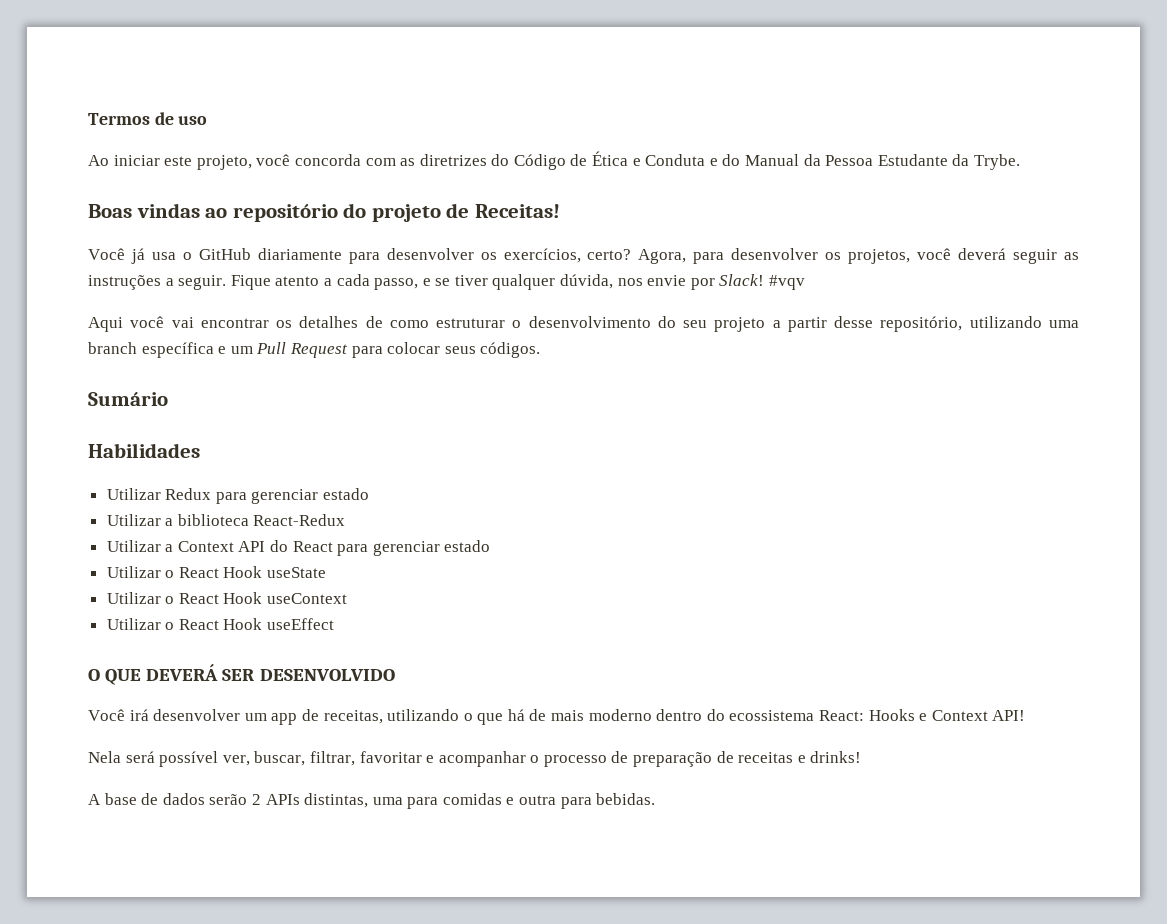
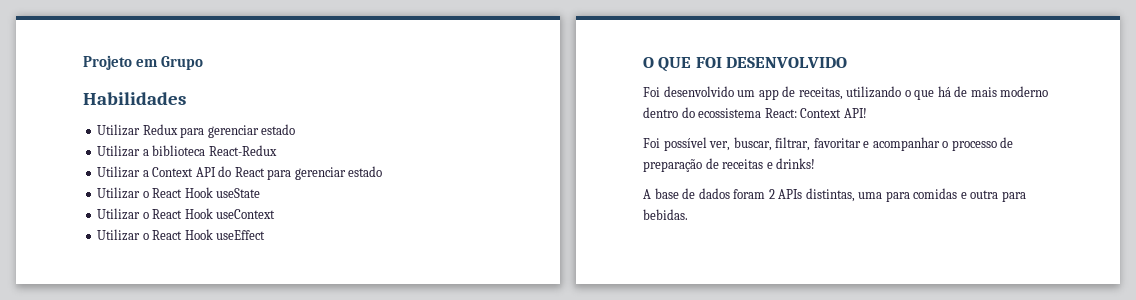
[88,112,208,125] [88,151,1020,170] [88,203,560,222] [88,248,1079,264] [88,274,806,290] [88,316,1080,332] [88,342,541,358] [88,392,168,406] Termos de uso // Ao iniciar este projeto, você concorda com as diretrizes do Código de Ética e Conduta e do Manual da Pessoa Estudante da Trybe. // Boas vindas ao repositório do projeto de Receitas! // Você já usa o GitHub diariamente para desenvolver os exercícios, certo? Agora, para desenvolver os projetos, você deverá seguir as instruções a seguir. Fique atento a cada passo, e se tiver qualquer dúvida, nos envie por Slack! #vqv // Aqui você vai encontrar os detalhes de como estruturar o desenvolvimento do seu projeto a partir desse repositório, utilizando uma branch específica e um Pull Request para colocar seus códigos. // Sumário -> [83,55,203,70] Projeto em Grupo
[146,664,255,681] DEVERÁ SER -> [695,57,722,68] FOI
[88,709,241,721] Você irá desenvolver -> [643,86,734,97] Foi desenvolvido
[868,709,928,721] Hooks e -> (797, 113) none
[88,751,155,763] Nela será -> [643,138,660,148] Foi
[209,794,248,805] serão -> [733,189,766,199] foram

